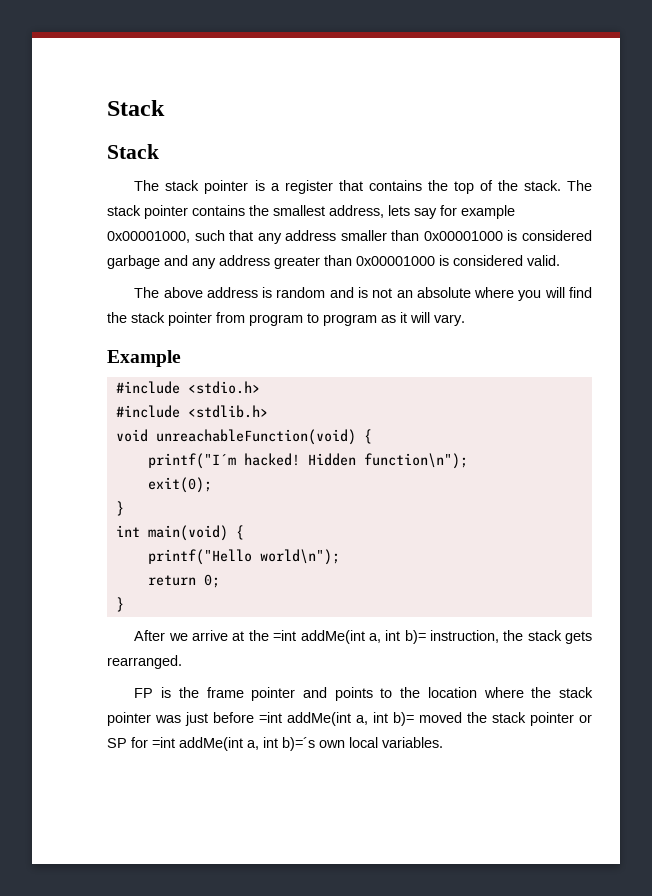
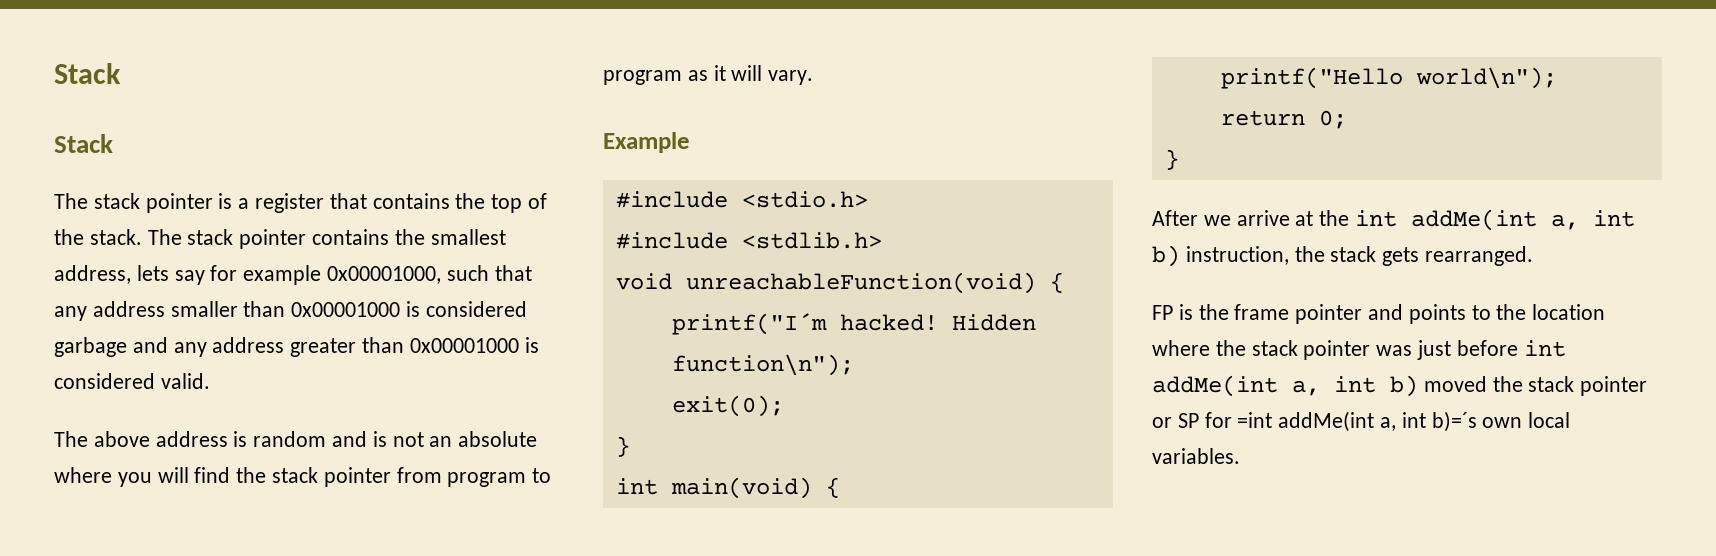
[273,630,426,644] =int addMe(int a, int b)= -> [1355,209,1636,231] [1152,245,1180,267] int addMe(int a, int b)
[259,712,414,726] =int addMe(int a, int b)= -> [1523,340,1566,357] [1152,375,1418,397] int addMe(int a, int b)

